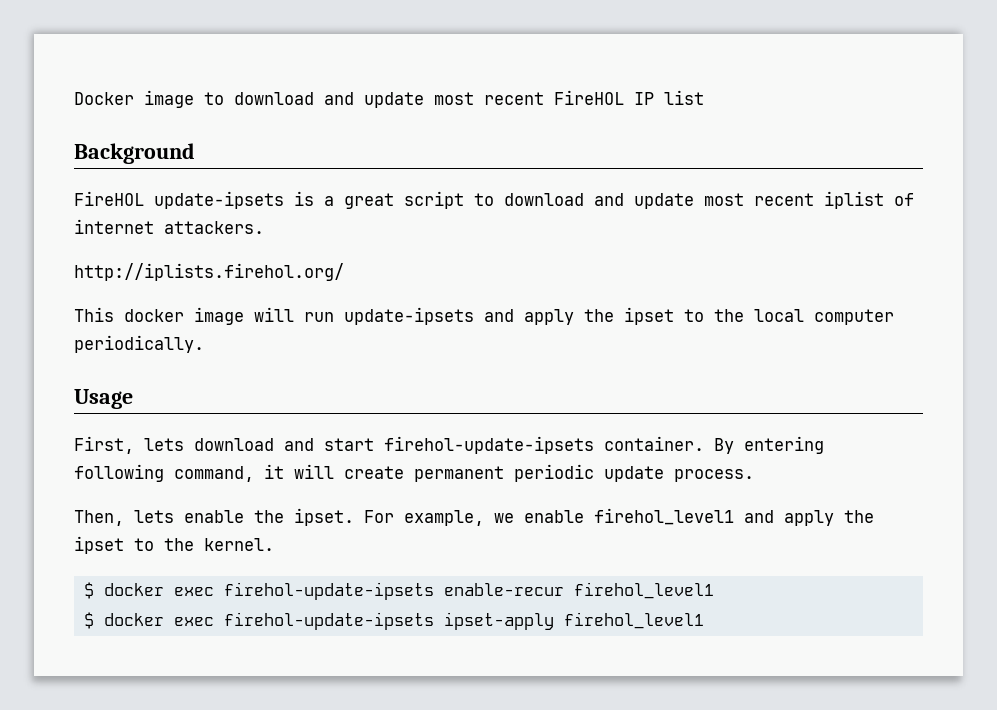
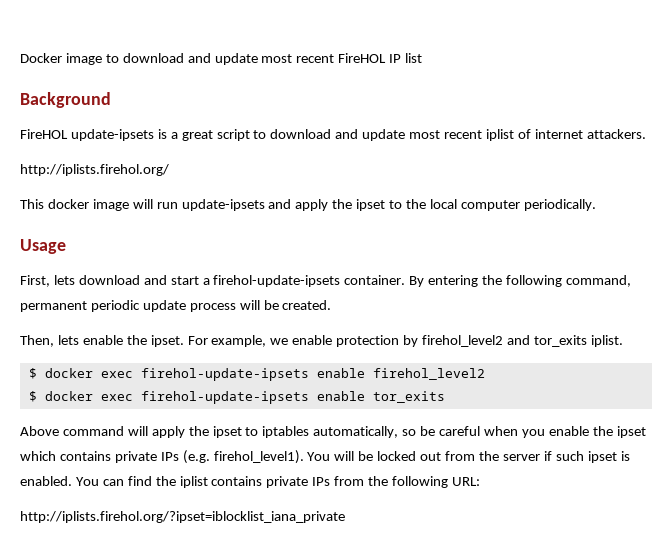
(374, 444) none -> [202,278,210,285] a
(824, 445) none -> [482,275,503,285] the
[264,464,754,482] it will create permanent periodic update process. -> [20,300,332,312] permanent periodic update process will be created.
[594,508,874,526] [74,536,274,554] [83,582,714,600] [83,612,704,630] firehol_level1 and apply the ipset to the kernel. // $ docker exec firehol-update-ipsets enable-recur firehol_level1 // $ docker exec firehol-update-ipsets ipset-apply firehol_level1 -> [336,335,623,347] [28,368,485,381] [28,391,445,404] [20,426,646,438] [20,450,630,464] [20,476,480,488] [20,511,345,523] protection by firehol_level2 and tor_exits iplist. // $ docker exec firehol-update-ipsets enable firehol_level2 // $ docker exec firehol-update-ipsets enable tor_exits // Above command will apply the ipset to iptables automatically, so be careful when you enable the ipset which contains private IPs (e.g. firehol_level1). You will be locked out from the server if such ipset is enabled. You can find the iplist contains private IPs from the following URL: // http://iplists.firehol.org/?ipset=iblocklist_iana_private

